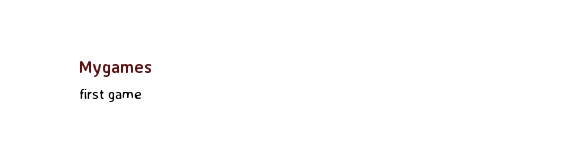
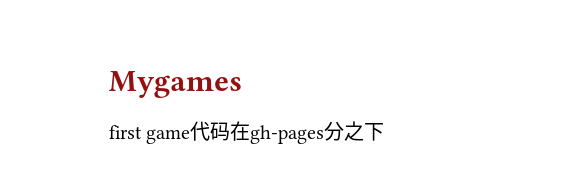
(142, 97) none -> [190,121,385,144] 代码在gh-pages分之下

